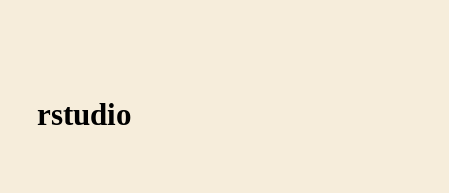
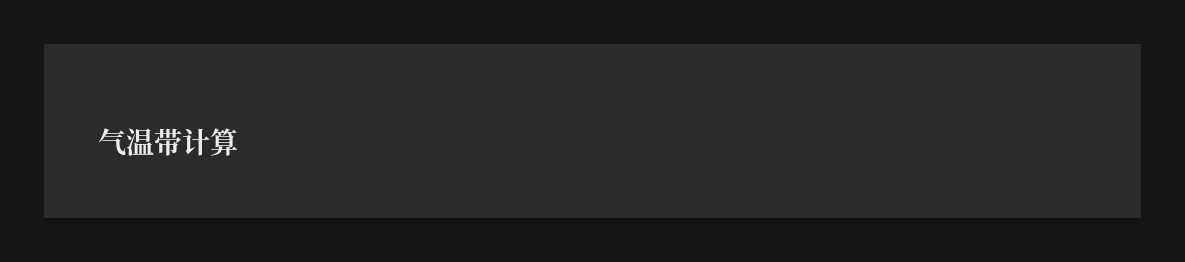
[37,103,132,125] rstudio -> [98,128,238,156] 气温带计算

